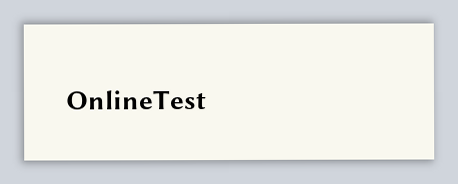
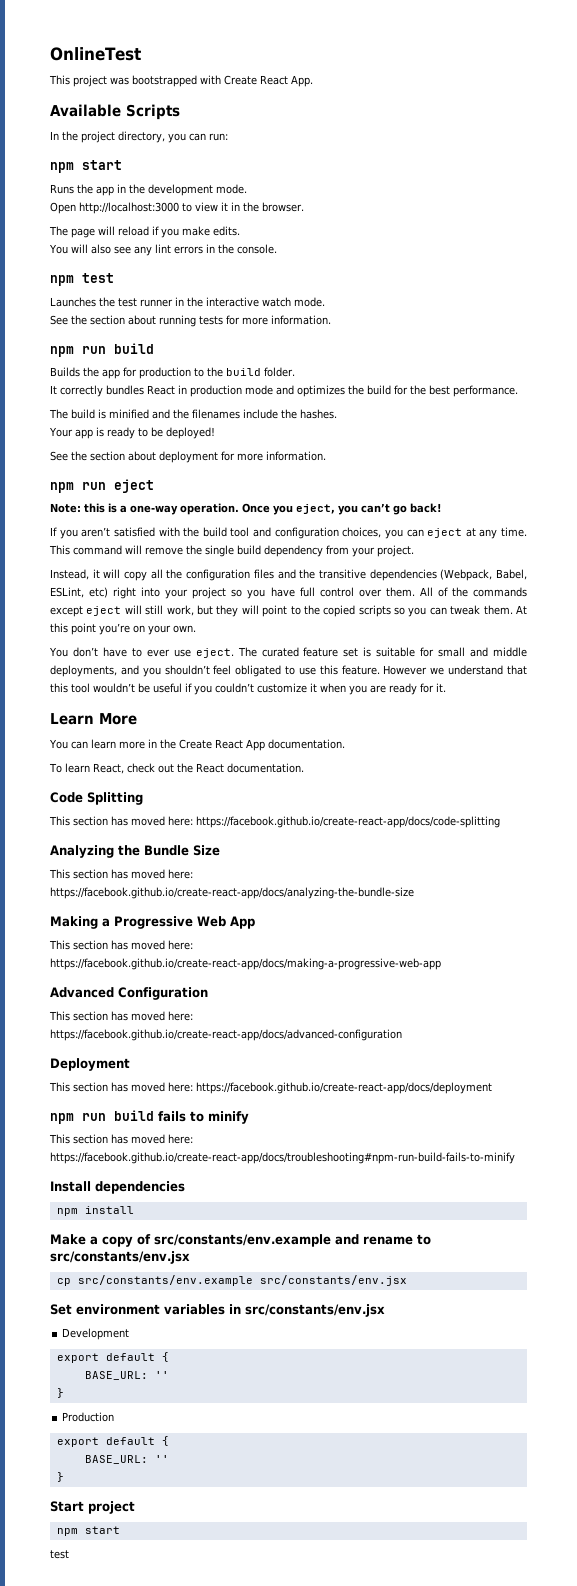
(207, 100) none -> [49,75,313,87] [50,104,180,120] [50,131,228,143] [50,160,122,173] [50,184,247,196] [50,202,304,214] [49,226,240,238] [49,244,277,256] [50,273,114,286] [50,297,325,307] [50,315,331,327] [50,343,154,357] [50,367,295,379] [50,385,518,397] [49,409,337,419] [49,427,215,439] [50,451,326,463] [50,479,154,493] [50,503,442,515] [50,527,527,539] [49,545,414,557] [50,569,527,581] [50,587,527,599] [50,605,528,617] [50,623,196,635] [49,647,527,658] [50,665,528,677] [50,683,446,695] [50,713,137,725] [49,739,345,751] [49,763,304,774] [50,792,143,805] [49,816,500,828] [50,845,220,858] [49,869,193,879] [50,887,414,899] [50,916,255,929] [49,940,193,950] [50,958,441,970] [50,987,208,1000] [49,1011,193,1021] [50,1029,402,1041] [50,1058,130,1071] [49,1082,492,1094] [50,1110,249,1124] [49,1134,193,1144] [50,1152,515,1164] [50,1181,185,1194] [56,1206,134,1216] [50,1234,431,1247] [50,1251,190,1264] [56,1275,407,1286] [50,1304,385,1317] [62,1328,130,1340] [56,1352,169,1363] [84,1371,169,1380] [56,1388,64,1398] [62,1412,115,1422] [56,1436,169,1447] [84,1455,169,1464] [56,1472,64,1482] [50,1501,135,1514] [56,1526,120,1536] [50,1550,69,1559] // This project was bootstrapped with Create React App. // Available Scripts // In the project directory, you can run: // npm start // Runs the app in the development mode. // Open http://localhost:3000 to view it in the browser. // The page will reload if you make edits. // You will also see any lint errors in the console. // npm test // Launches the test runner in the interactive watch mode. // See the section about running tests for more information. // npm run build // Builds the app for production to the build folder. // It correctly bundles React in production mode and optimizes the build for the best performance. // The build is minified and the filenames include the hashes. // Your app is ready to be deployed! // See the section about deployment for more information. // npm run eject // Note: this is a one-way operation. Once you eject, you can’t go back! // If you aren’t satisfied with the build tool and configuration choices, you can eject at any time. This command will remove the single build dependency from your project. // Instead, it will copy all the configuration files and the transitive dependencies (Webpack, Babel, ESLint, etc) right into your project so you have full control over them. All of the commands except eject will still work, but they will point to the copied scripts so you can tweak them. At this point you’re on your own. // You don’t have to ever use eject. The curated feature set is suitable for small and middle deployments, and you shouldn’t feel obligated to use this feature. However we understand that this tool wouldn’t be useful if you couldn’t customize it when you are ready for it. // Learn More // You can learn more in the Create React App documentation. // To learn React, check out the React documentation. // Code Splitting // This section has moved here: https://facebook.github.io/create-react-app/docs/code-splitting // Analyzing the Bundle Size // This section has moved here: https://facebook.github.io/create-react-app/docs/analyzing-the-bundle-size // Making a Progressive Web App // This section has moved here: https://facebook.github.io/create-react-app/docs/making-a-progressive-web-app // Advanced Configuration // This section has moved here: https://facebook.github.io/create-react-app/docs/advanced-configuration // Deployment // This section has moved here: https://facebook.github.io/create-react-app/docs/deployment // npm run build fails to minify // This section has moved here: https://facebook.github.io/create-react-app/docs/troubleshooting#npm-run-build-fails-to-minify // Install dependencies // npm install // Make a copy of src/constants/env.example and rename to src/constants/env.jsx // cp src/constants/env.example src/constants/env.jsx // Set environment variables in src/constants/env.jsx // Development // export default { // BASE_URL: '' // } // Production // export default { // BASE_URL: '' // } // Start project // npm start // test

